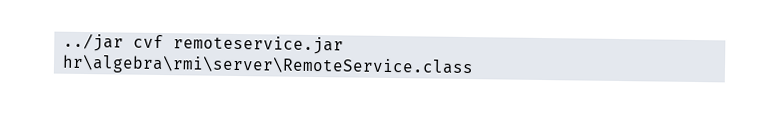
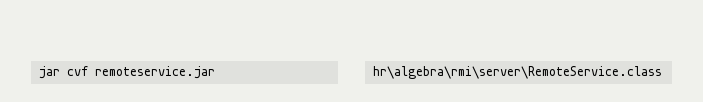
[63,33,124,52] ../jar -> [38,66,60,79] jar

